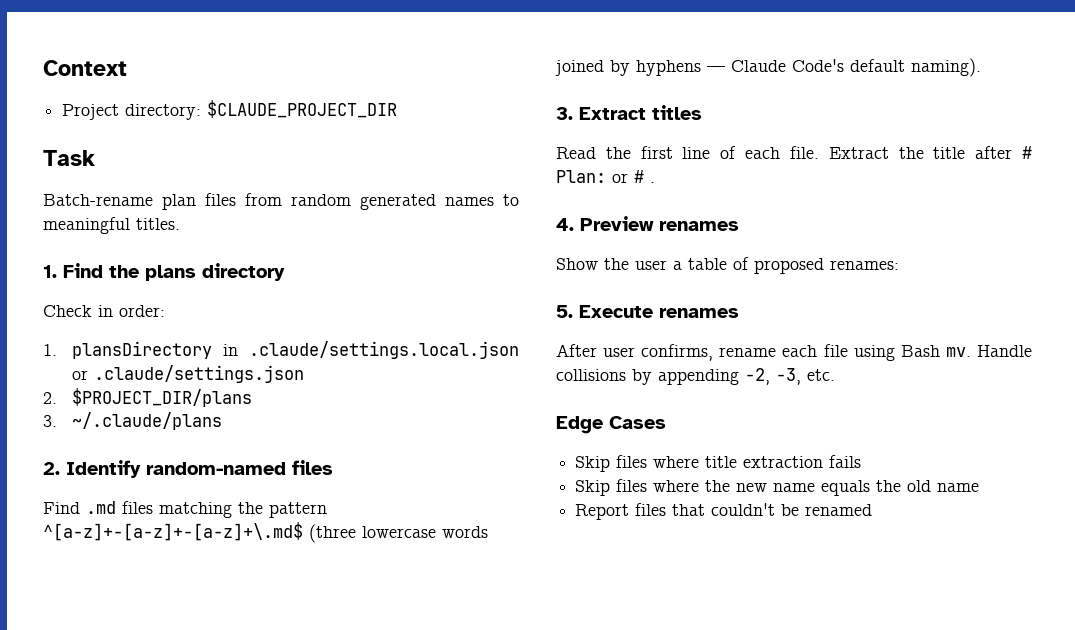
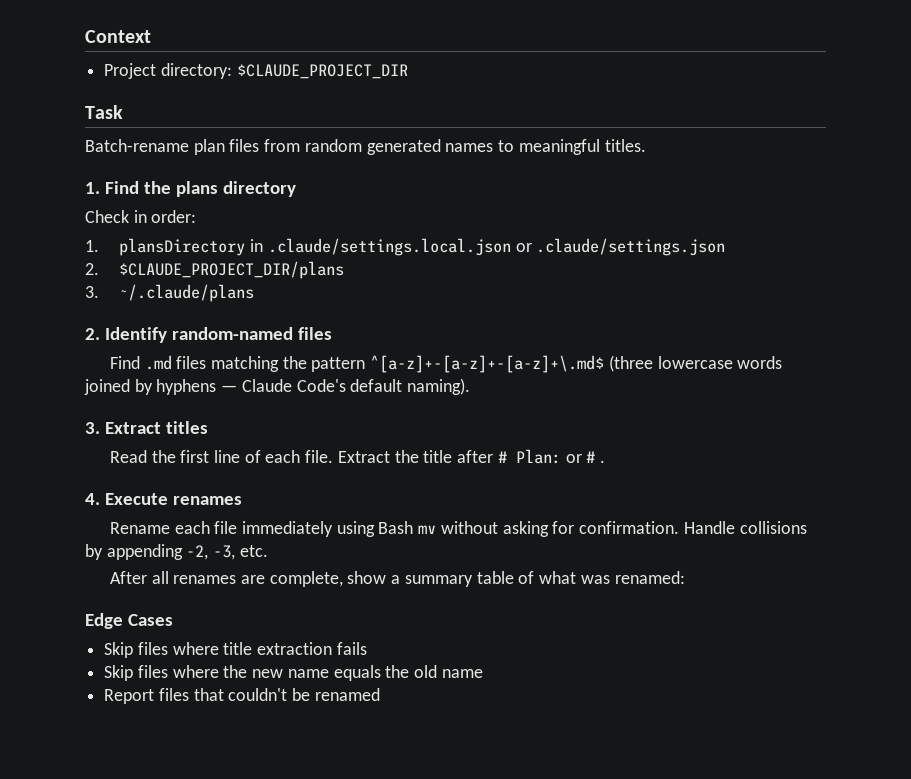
[71,388,252,407] $PROJECT_DIR/plans -> [119,261,345,279] $CLAUDE_PROJECT_DIR/plans
[580,216,739,231] [556,257,899,274] [556,305,739,318] [556,344,777,361] Preview renames // Show the user a table of proposed renames: // 5. Execute renames // After user confirms, rename -> [104,493,242,505] [109,522,170,534] Execute renames // Rename
(848, 350) none -> [242,521,334,537] immediately
[945,347,971,357] mv. -> [418,521,680,537] mv without asking for confirmation.
(835, 375) none -> [109,571,685,587] // After all renames are complete, show a summary table of what was renamed:

